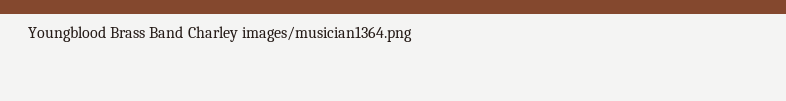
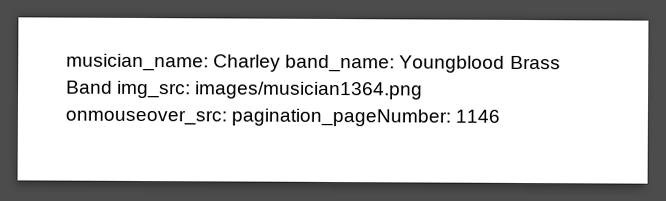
[28,26,412,42] Youngblood Brass Band Charley images/musician1364.png -> [66,53,561,73] [66,80,424,100] [65,108,501,127] musician_name: Charley band_name: Youngblood Brass Band img_src: images/musician1364.png onmouseover_src: pagination_pageNumber: 1146

